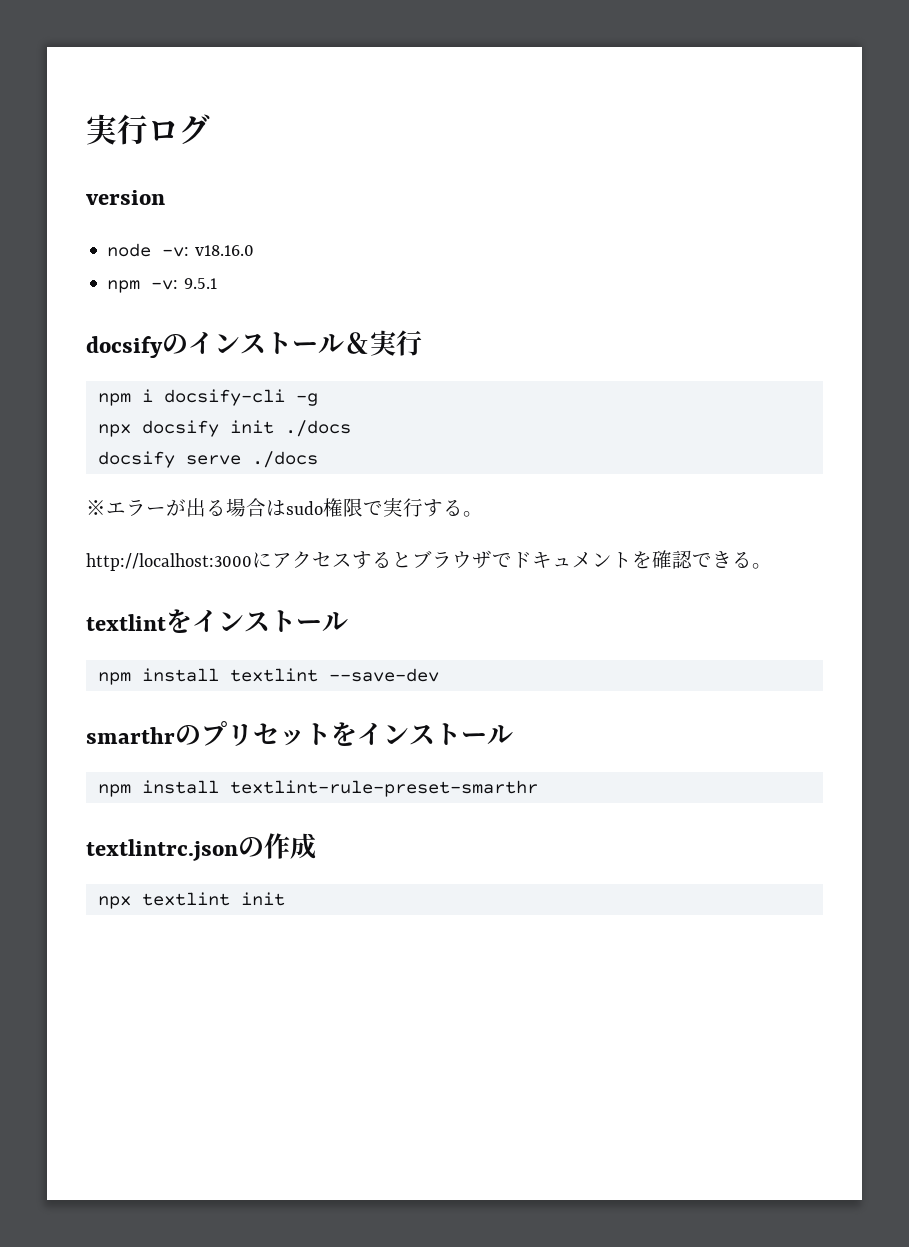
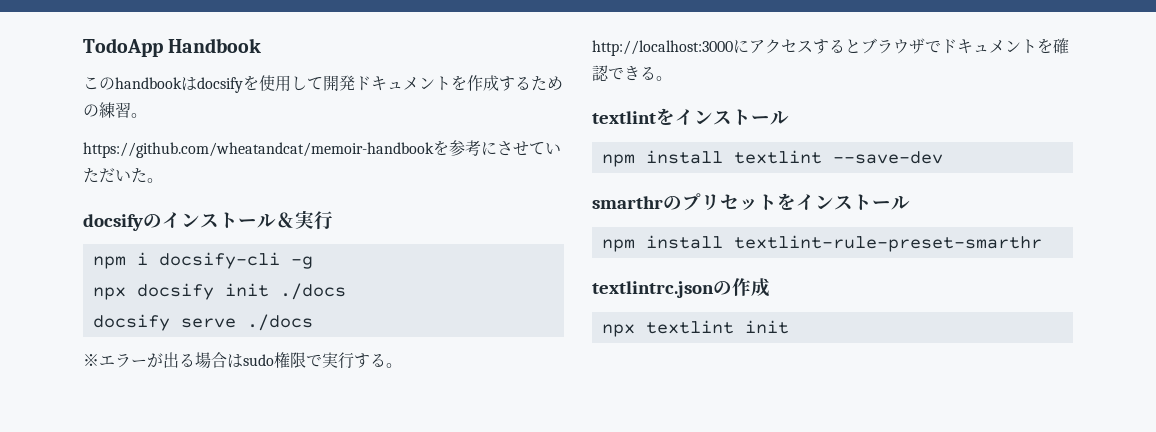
[86,114,210,145] [86,190,165,205] [107,243,254,257] [107,278,217,293] 実行ログ // version // node -v: v18.16.0 // npm -v: 9.5.1 -> [83,38,262,57] [83,75,563,93] [83,102,147,118] [83,140,561,158] [83,168,163,183] TodoApp Handbook // このhandbookはdocsifyを使用して開発ドキュメントを作成するための練習。 // https://github.com/wheatandcat/memoir-handbookを参考にさせていただいた。

